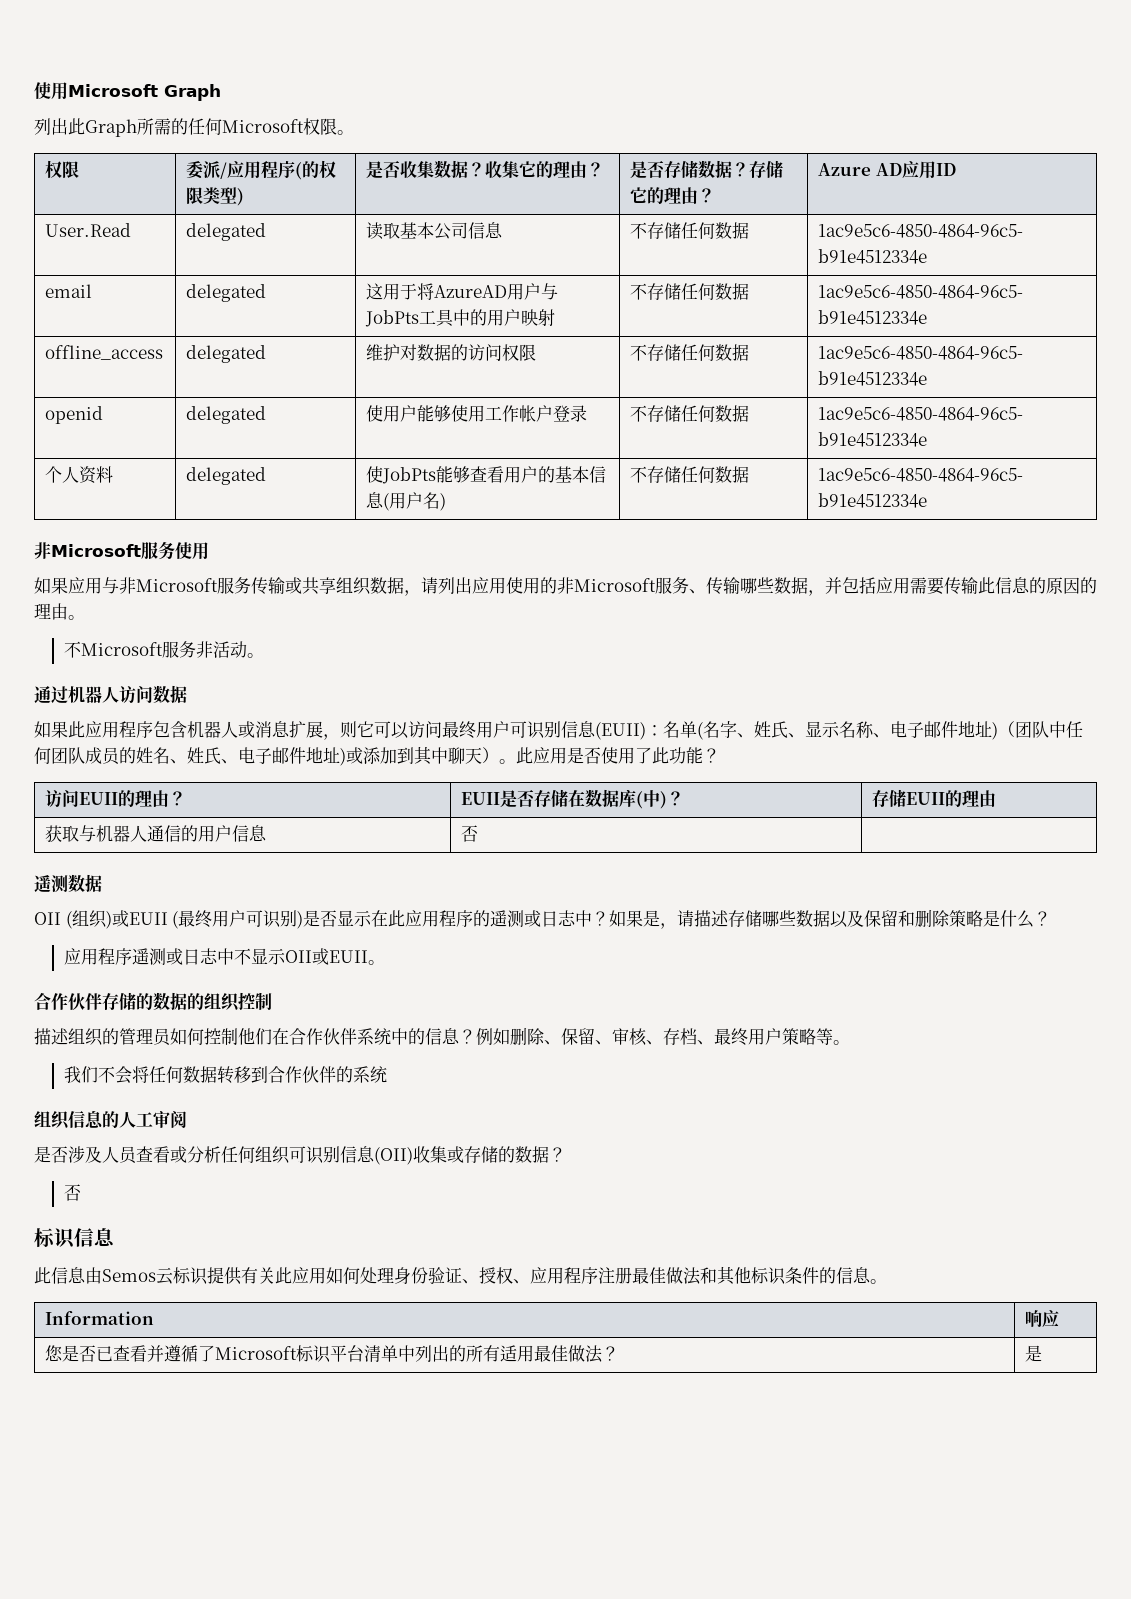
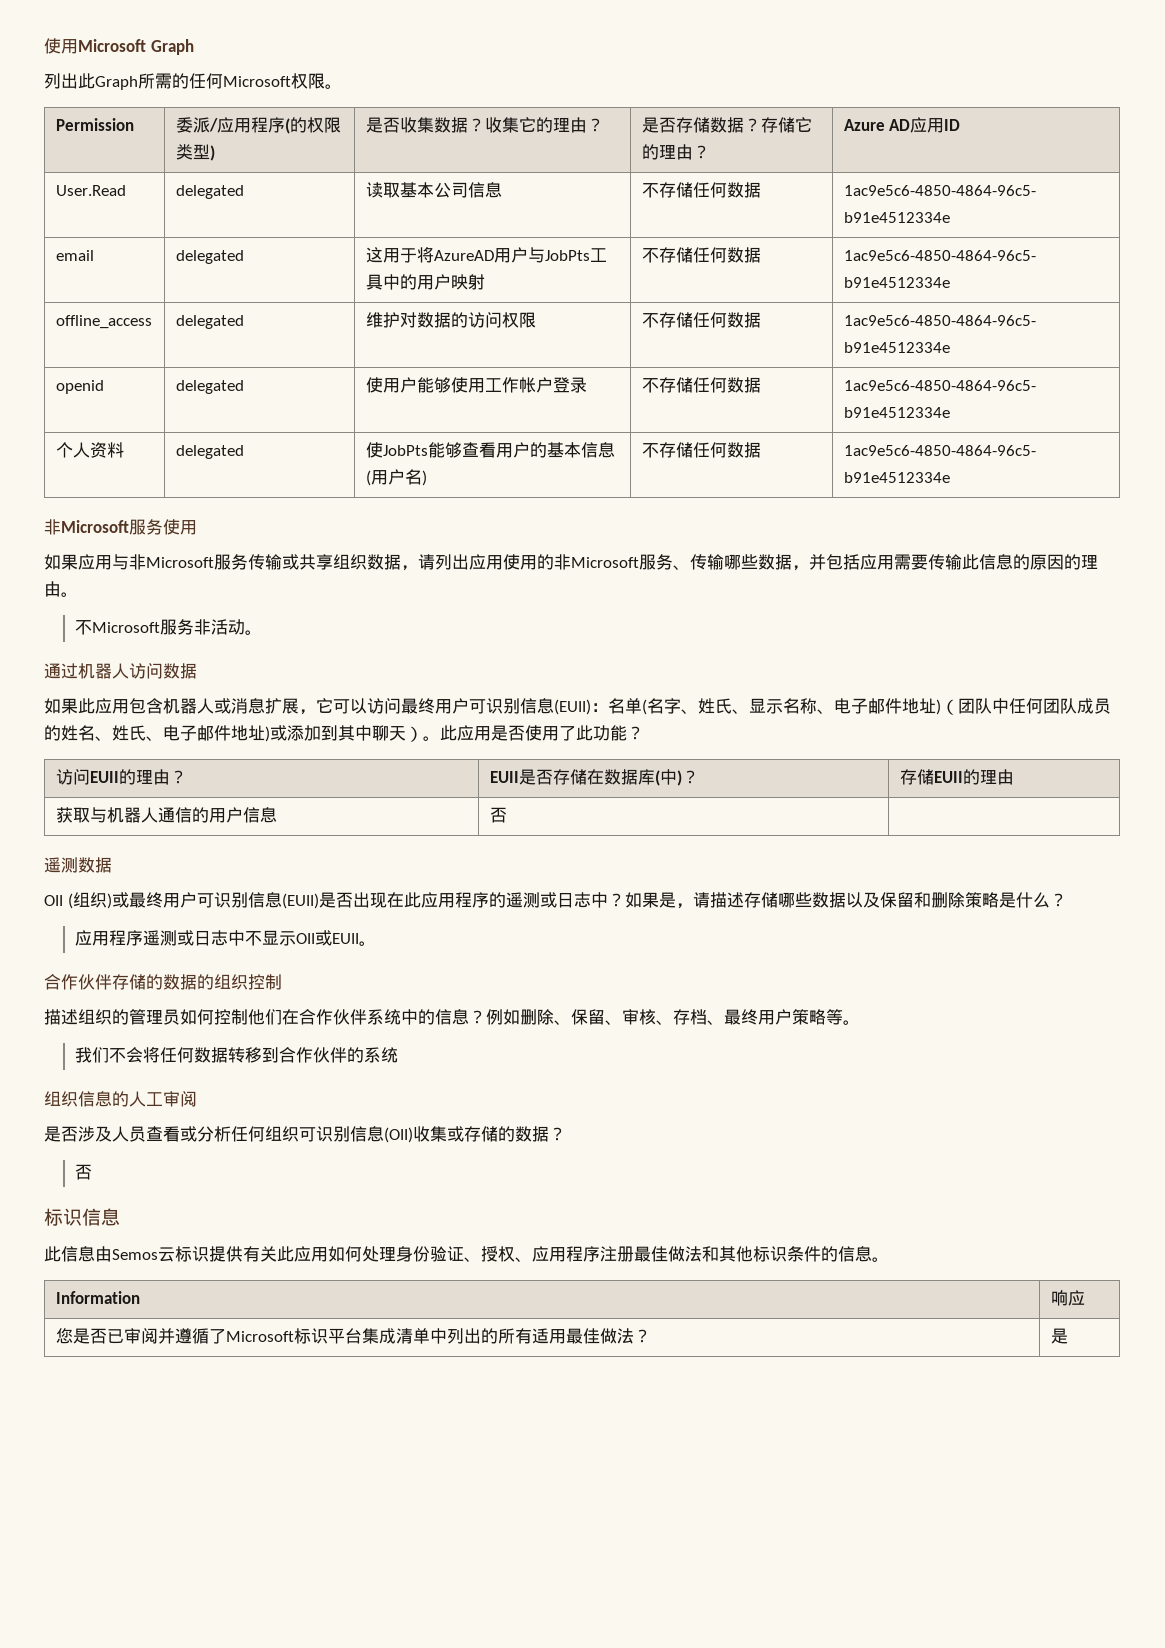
[45,160,80,178] 权限 -> [55,118,134,131] Permission
[119,721,153,738] 程序 -> (129, 706) none
[340,721,357,738] 则 -> (316, 712) none
[128,910,373,929] EUII (最终用户可识别)是否显示 -> [128,892,387,909] 最终用户可识别信息(EUII)是否出现
[113,1345,148,1362] 查看 -> [123,1328,158,1344] 审阅
(365, 1353) none -> [361,1328,396,1344] 集成

